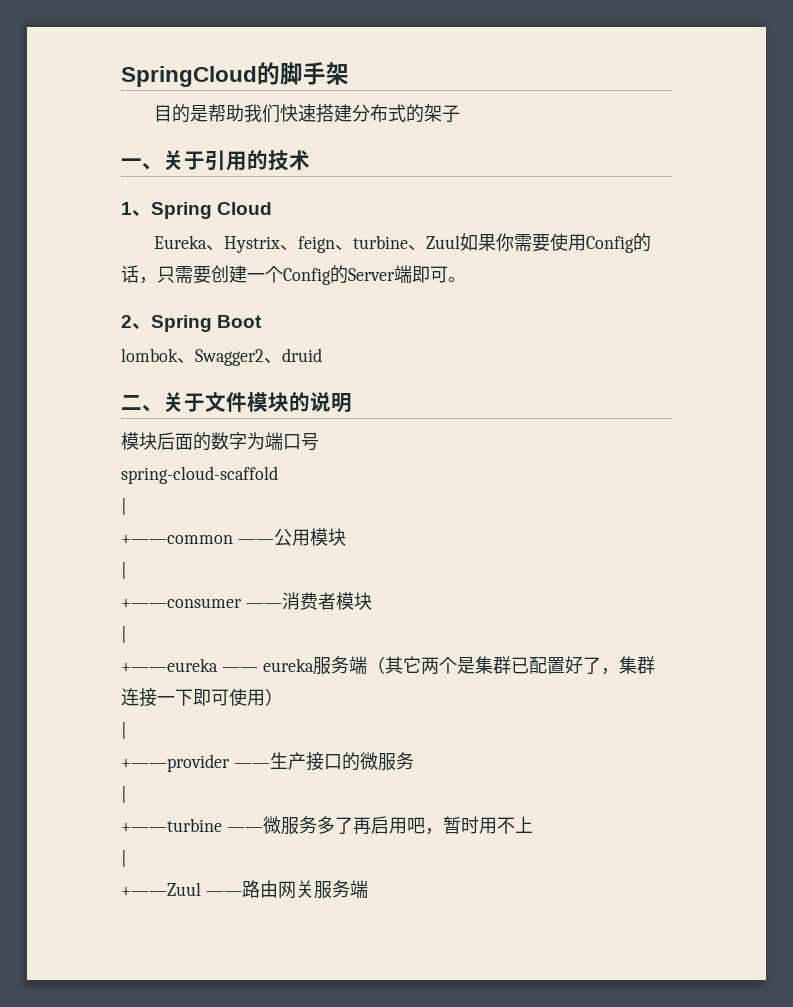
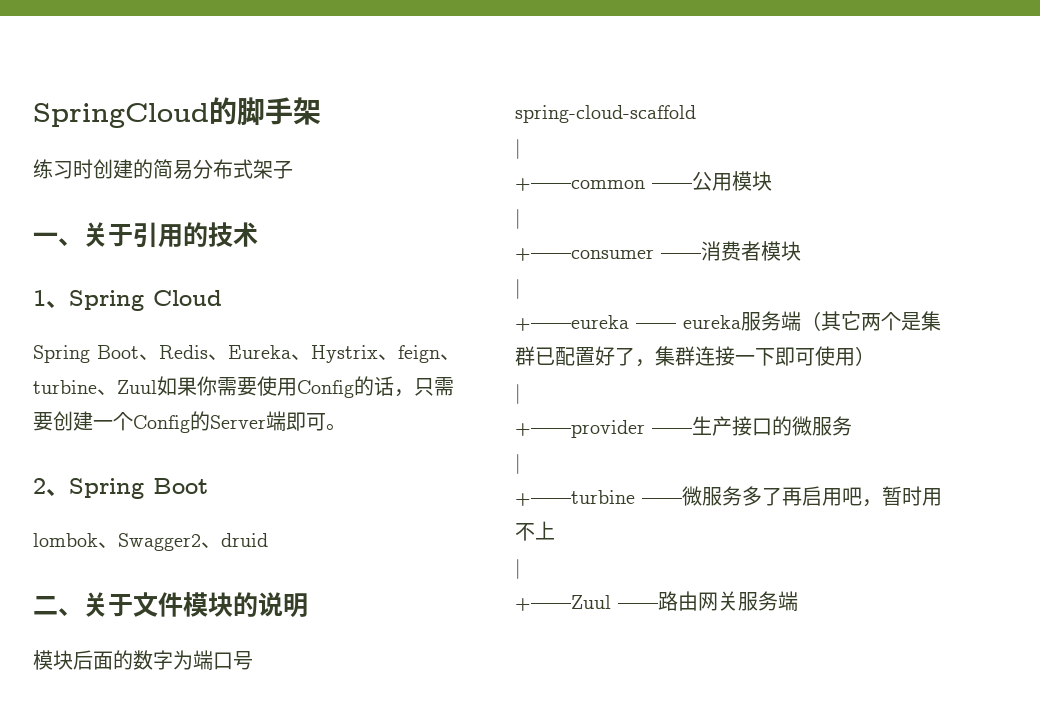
[154,104,425,123] 目的是帮助我们快速搭建分布式的 -> [33,159,253,180] 练习时创建的简易分布式
(273, 208) none -> [33,345,228,363] Spring Boot、Redis、

